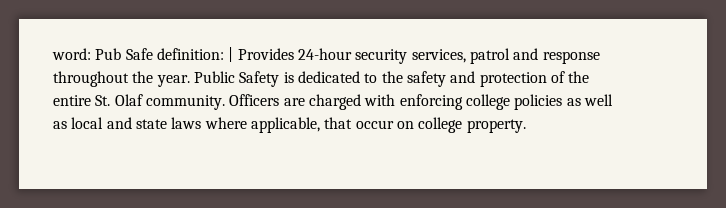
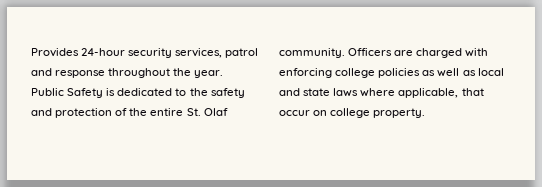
[52,47,234,62] word: Pub Safe definition: | -> (31, 52) none

